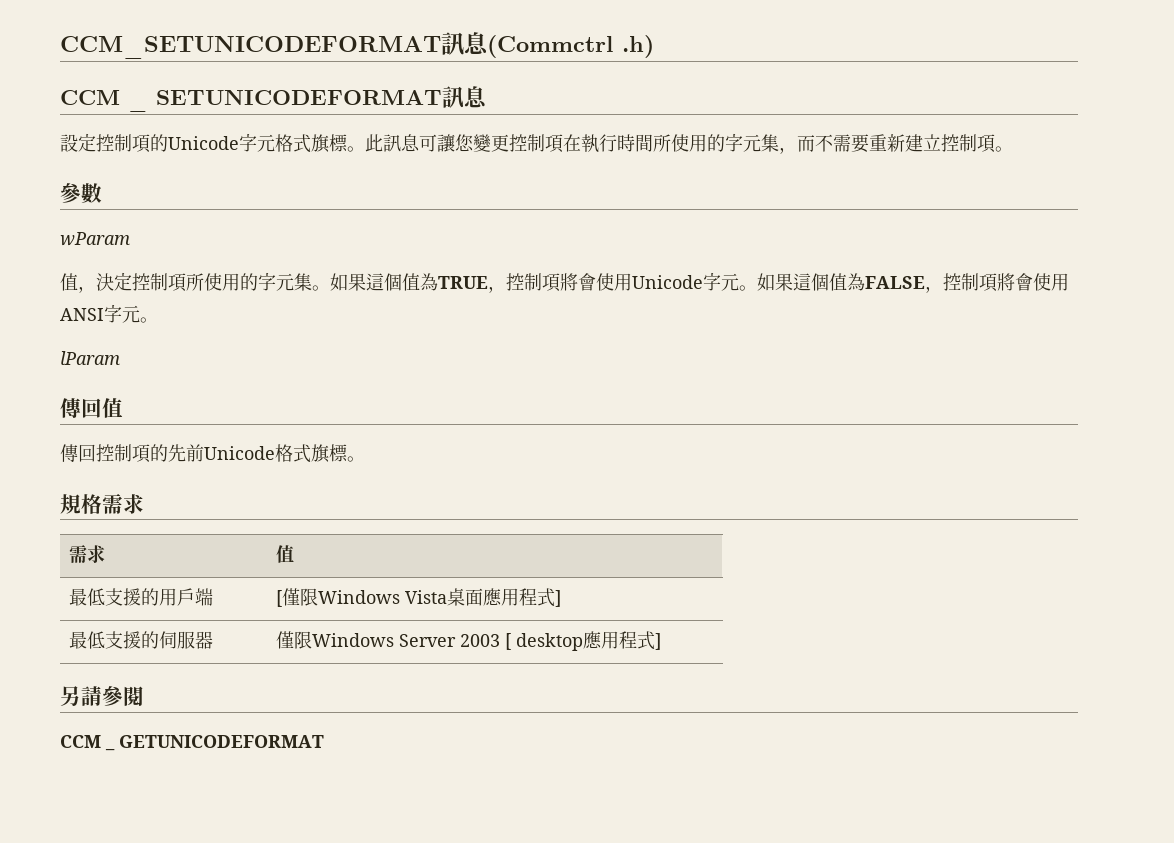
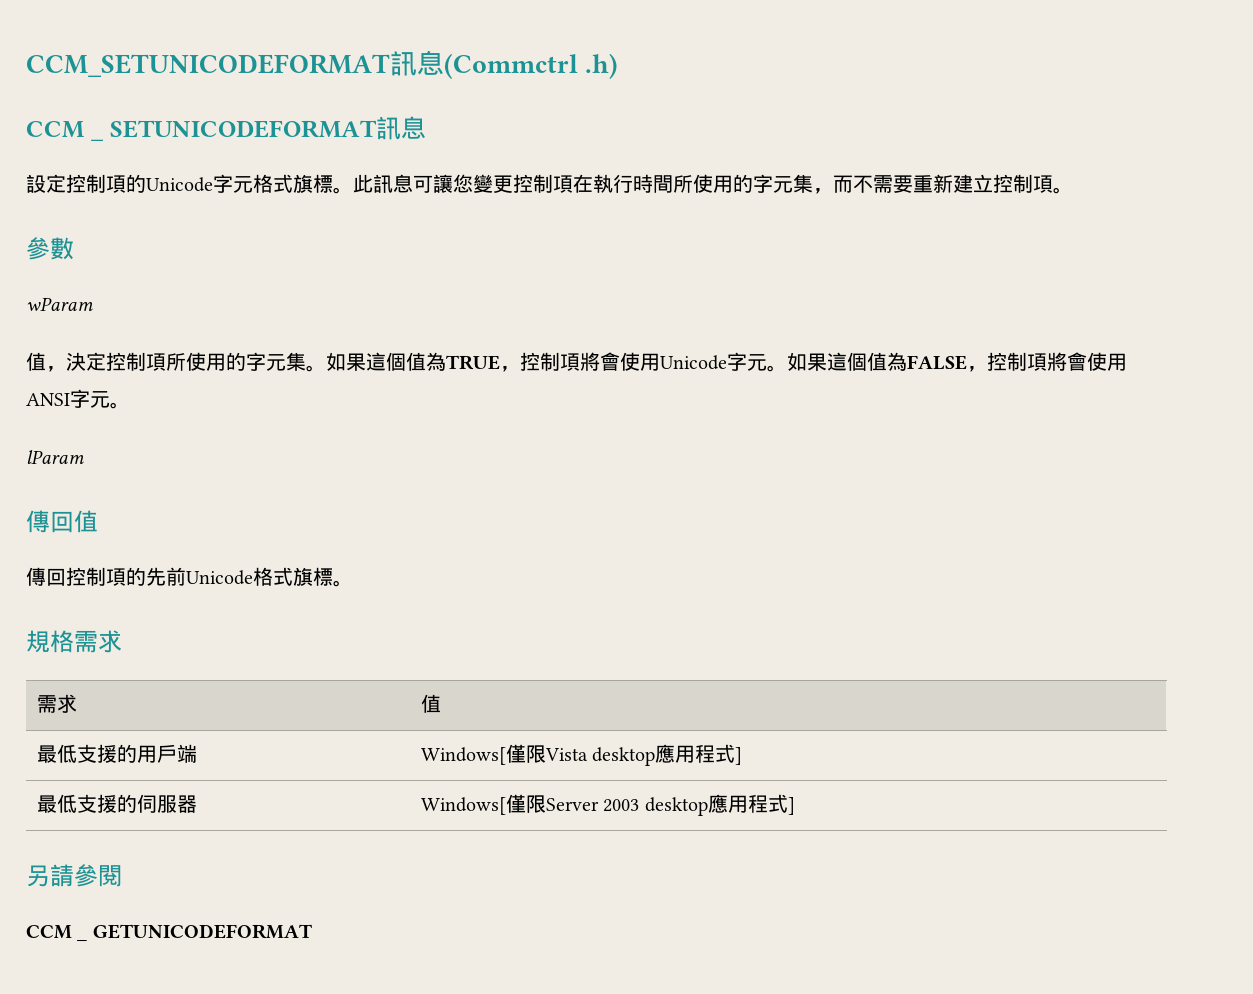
[276,588,484,607] [僅限Windows Vista桌面 -> [421,744,656,766] Windows[僅限Vista desktop
[276,631,395,649] 僅限Windows -> [421,794,547,815] Windows[僅限
[505,633,512,650] [ -> (640, 805) none

